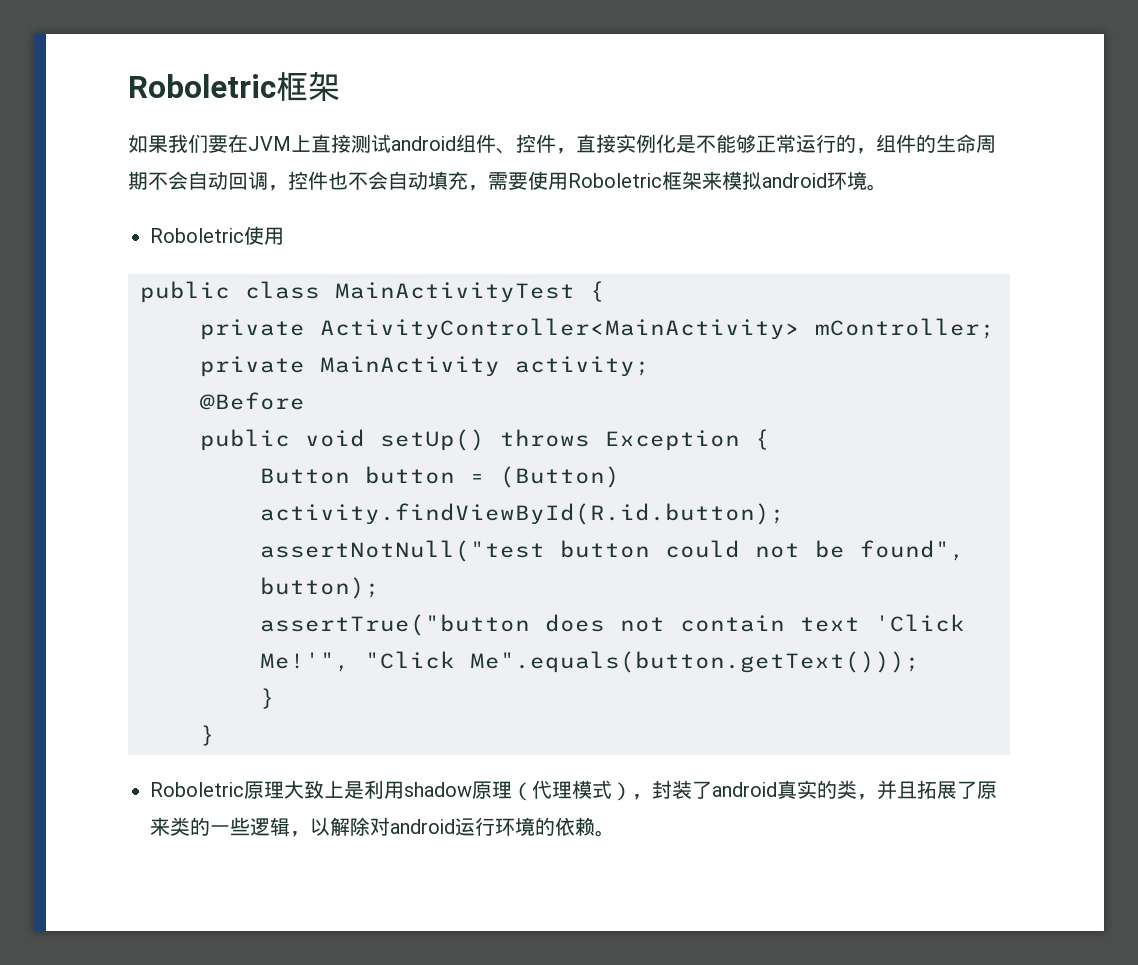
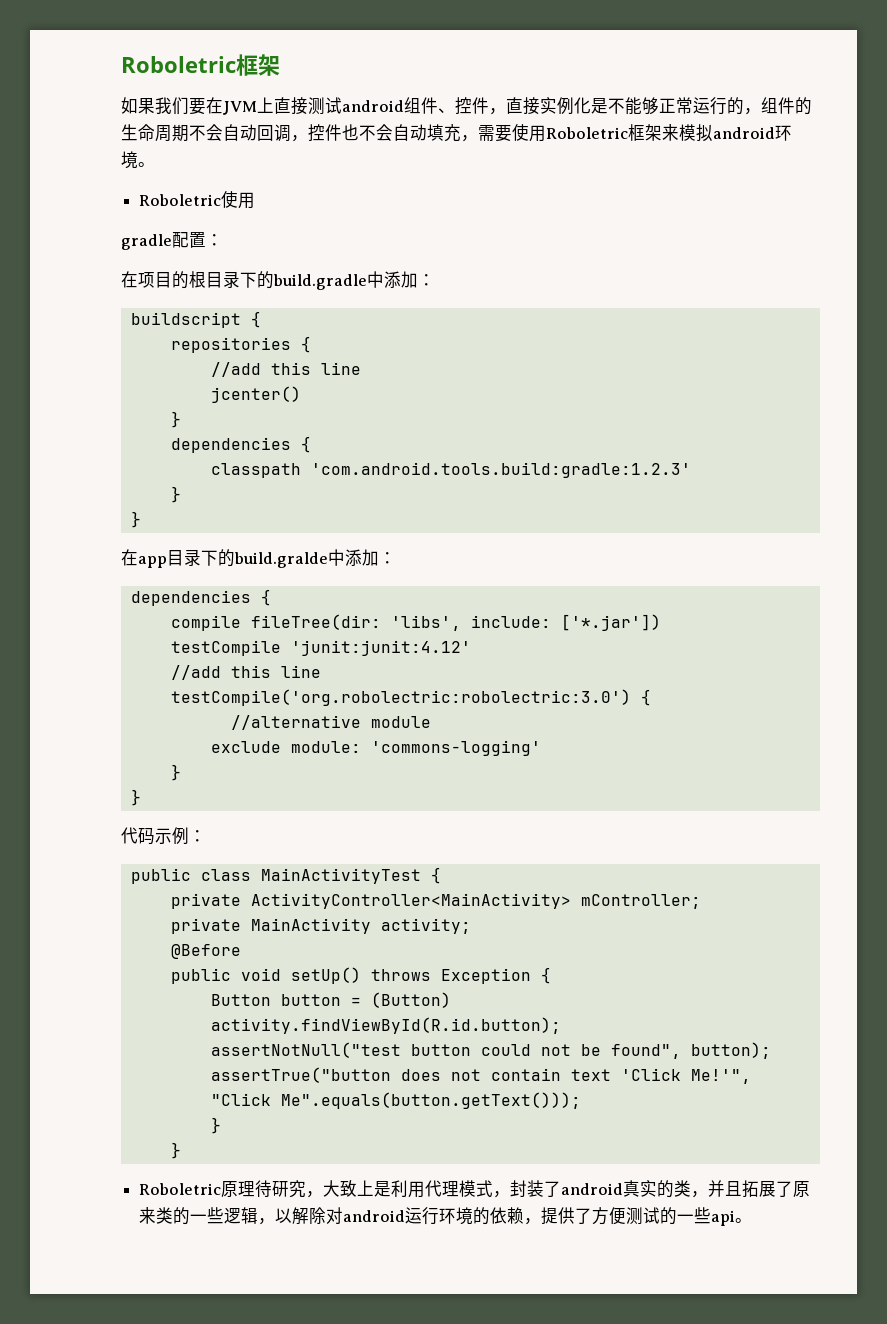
(284, 236) none -> [121,232,223,250] [121,271,435,290] [130,311,261,328] [170,336,311,353] [210,362,361,377] [210,386,301,403] [170,411,181,428] [170,436,311,453] [210,462,691,478] [170,486,181,503] [130,511,141,528] [121,549,396,568] [130,589,271,606] [170,614,661,631] [170,640,471,656] [170,665,321,680] [170,689,651,706] [230,715,431,730] [210,740,541,756] [170,764,181,781] [130,789,141,806] [121,827,206,845] // gradle配置： // 在项目的根目录下的build.gradle中添加： // buildscript { // repositories { // //add this line // jcenter() // } // dependencies { // classpath 'com.android.tools.build:gradle:1.2.3' // } // } // 在app目录下的build.gralde中添加： // dependencies { // compile fileTree(dir: 'libs', include: ['*.jar']) // testCompile 'junit:junit:4.12' // //add this line // testCompile('org.robolectric:robolectric:3.0') { // //alternative module // exclude module: 'commons-logging' // } // } // 代码示例：
(284, 790) none -> [255,1180,324,1198] 待研究，
[404,781,532,801] shadow原理（ -> (426, 1189) none
[612,782,632,801] ） -> (494, 1188) none
(595, 826) none -> [524,1207,736,1226] ，提供了方便测试的一些api

